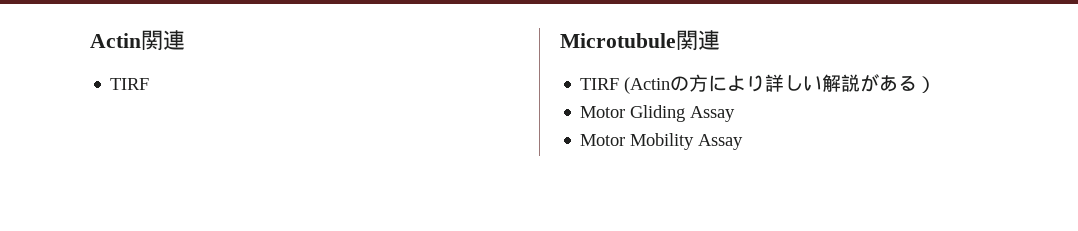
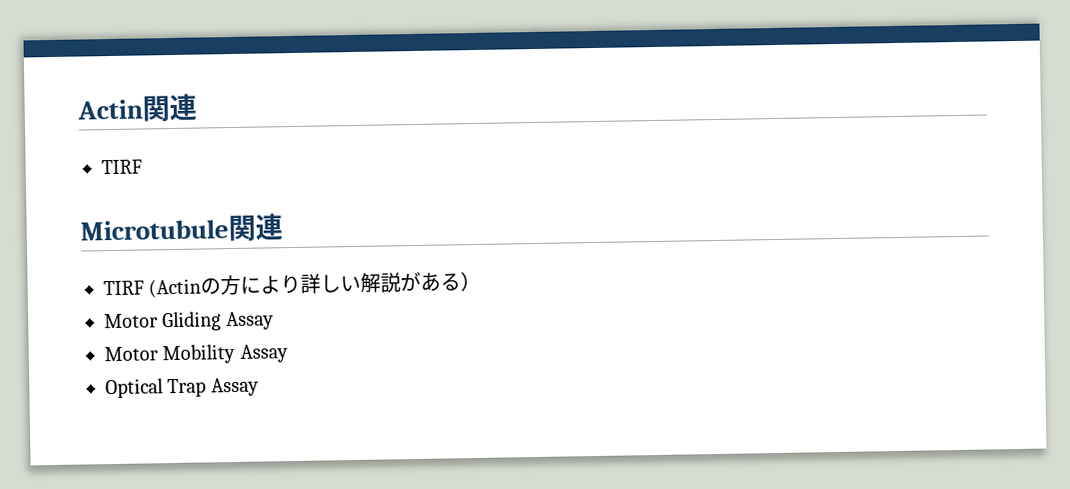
(744, 142) none -> [105,377,259,399] // Optical Trap Assay

